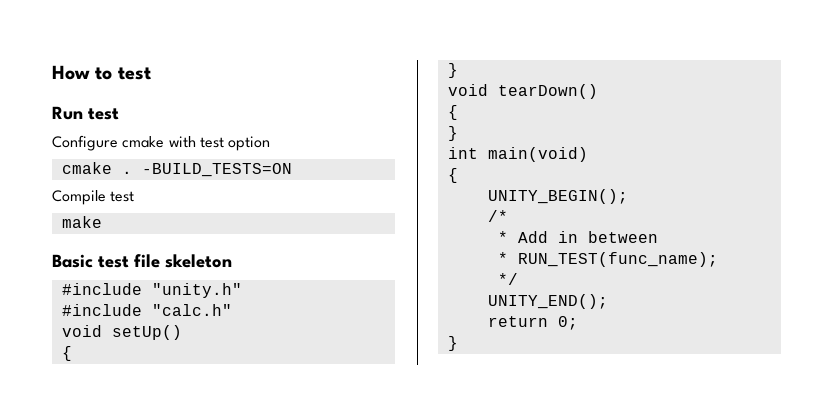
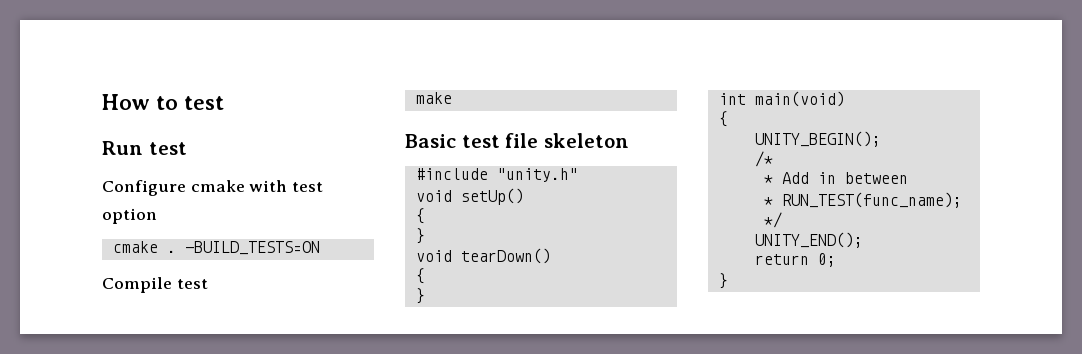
[61,304,232,316] // #include "calc.h" -> (578, 175) none

